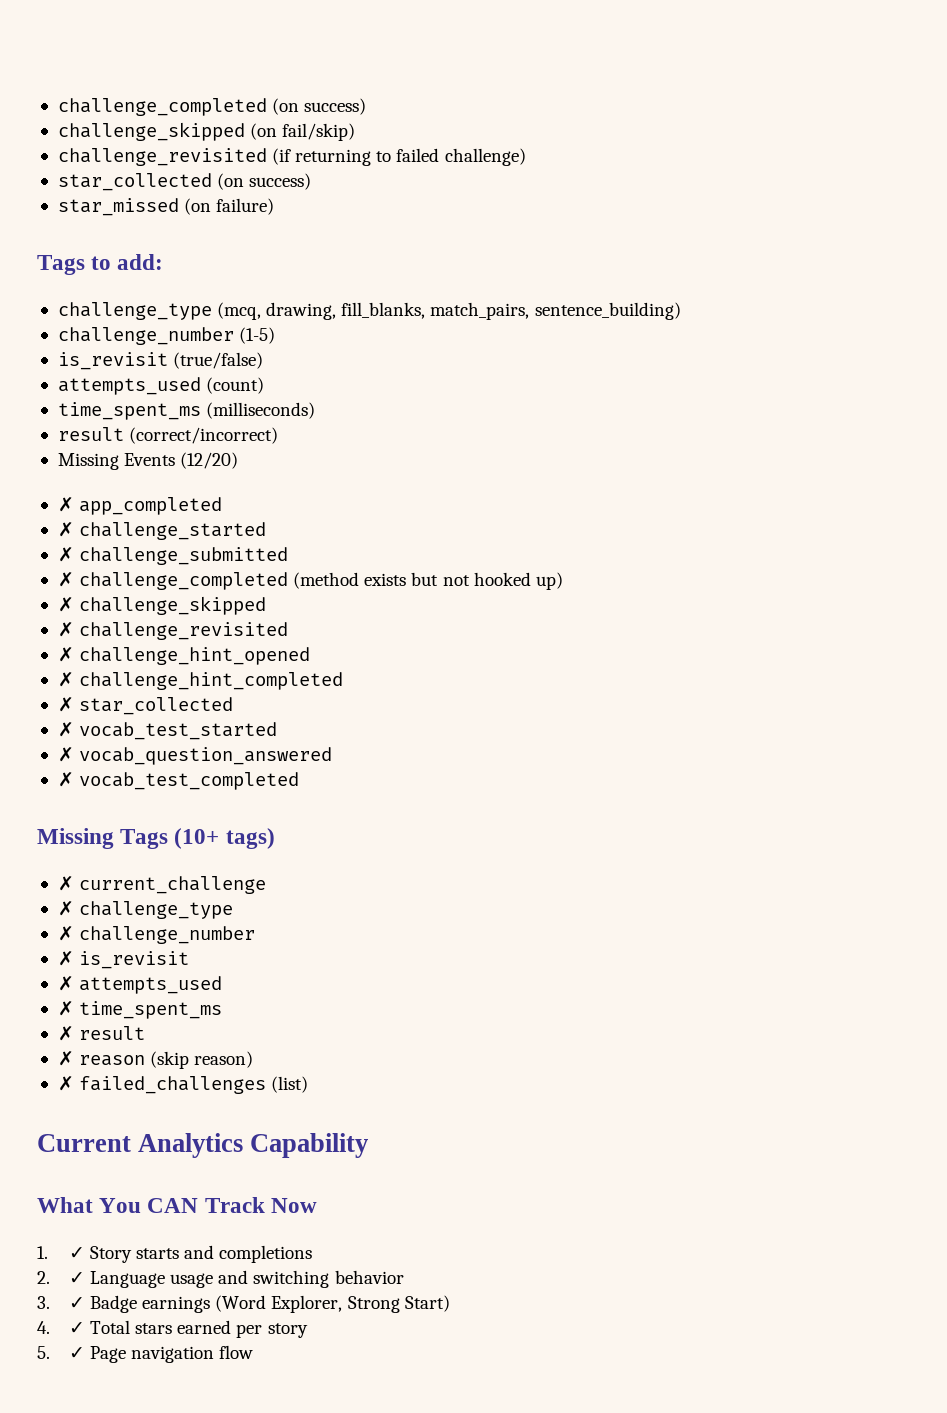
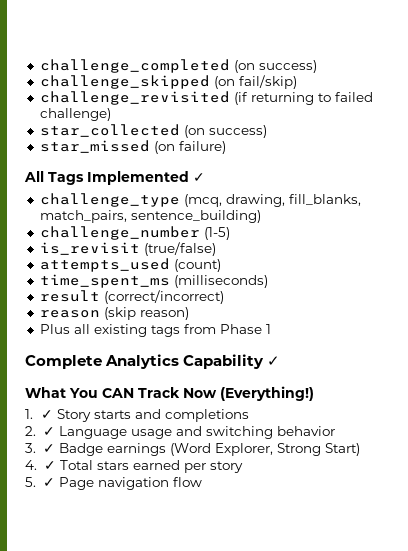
[37,254,164,275] Tags to add: -> [24,171,205,185] All Tags Implemented ✓
[57,452,239,470] [57,497,223,515] [57,522,267,540] [57,547,289,565] [57,572,563,590] [57,596,267,615] [57,622,289,640] [57,647,311,665] [57,672,344,690] [57,697,234,715] [57,722,278,740] [57,747,333,765] [57,772,300,790] [37,828,275,849] [57,876,267,894] [57,901,234,919] [57,926,256,944] [57,951,190,969] [57,976,223,994] [57,1001,223,1019] [57,1026,146,1041] [57,1051,254,1069] [57,1076,309,1094] [37,1134,131,1152] Missing Events (12/20) // ✗ app_completed // ✗ challenge_started // ✗ challenge_submitted // ✗ challenge_completed (method exists but not hooked up) // ✗ challenge_skipped // ✗ challenge_revisited // ✗ challenge_hint_opened // ✗ challenge_hint_completed // ✗ star_collected // ✗ vocab_test_started // ✗ vocab_question_answered // ✗ vocab_test_completed // Missing Tags (10+ tags) // ✗ current_challenge // ✗ challenge_type // ✗ challenge_number // ✗ is_revisit // ✗ attempts_used // ✗ time_spent_ms // ✗ result // ✗ reason (skip reason) // ✗ failed_challenges (list) // Current -> [39,307,189,320] [39,324,271,337] [25,355,102,369] reason (skip reason) // Plus all existing tags from Phase 1 // Complete
(369, 1145) none -> [267,356,281,366] ✓
(317, 1205) none -> [220,386,314,401] (Everything!)

